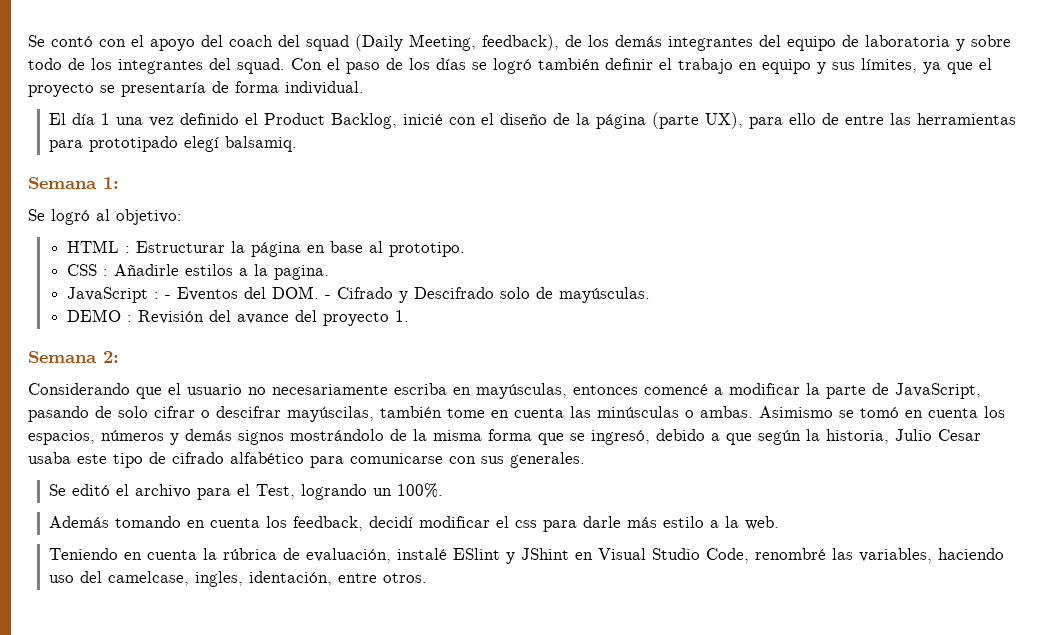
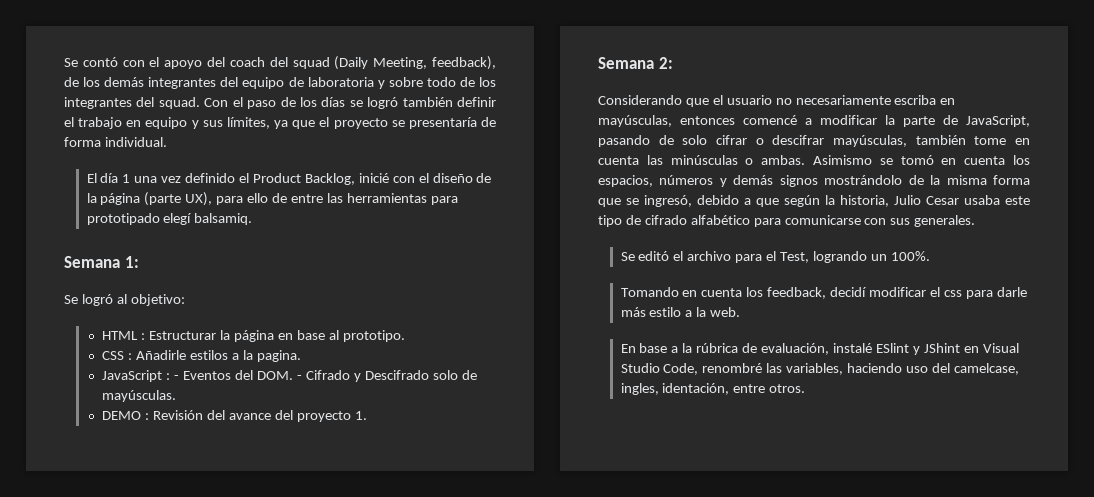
[287,406,374,422] mayúscilas, -> [833,135,907,147] mayúsculas,
[48,516,181,528] Además tomando -> [620,287,679,297] Tomando
[48,548,197,560] Teniendo en cuenta -> [620,343,679,353] En base a

